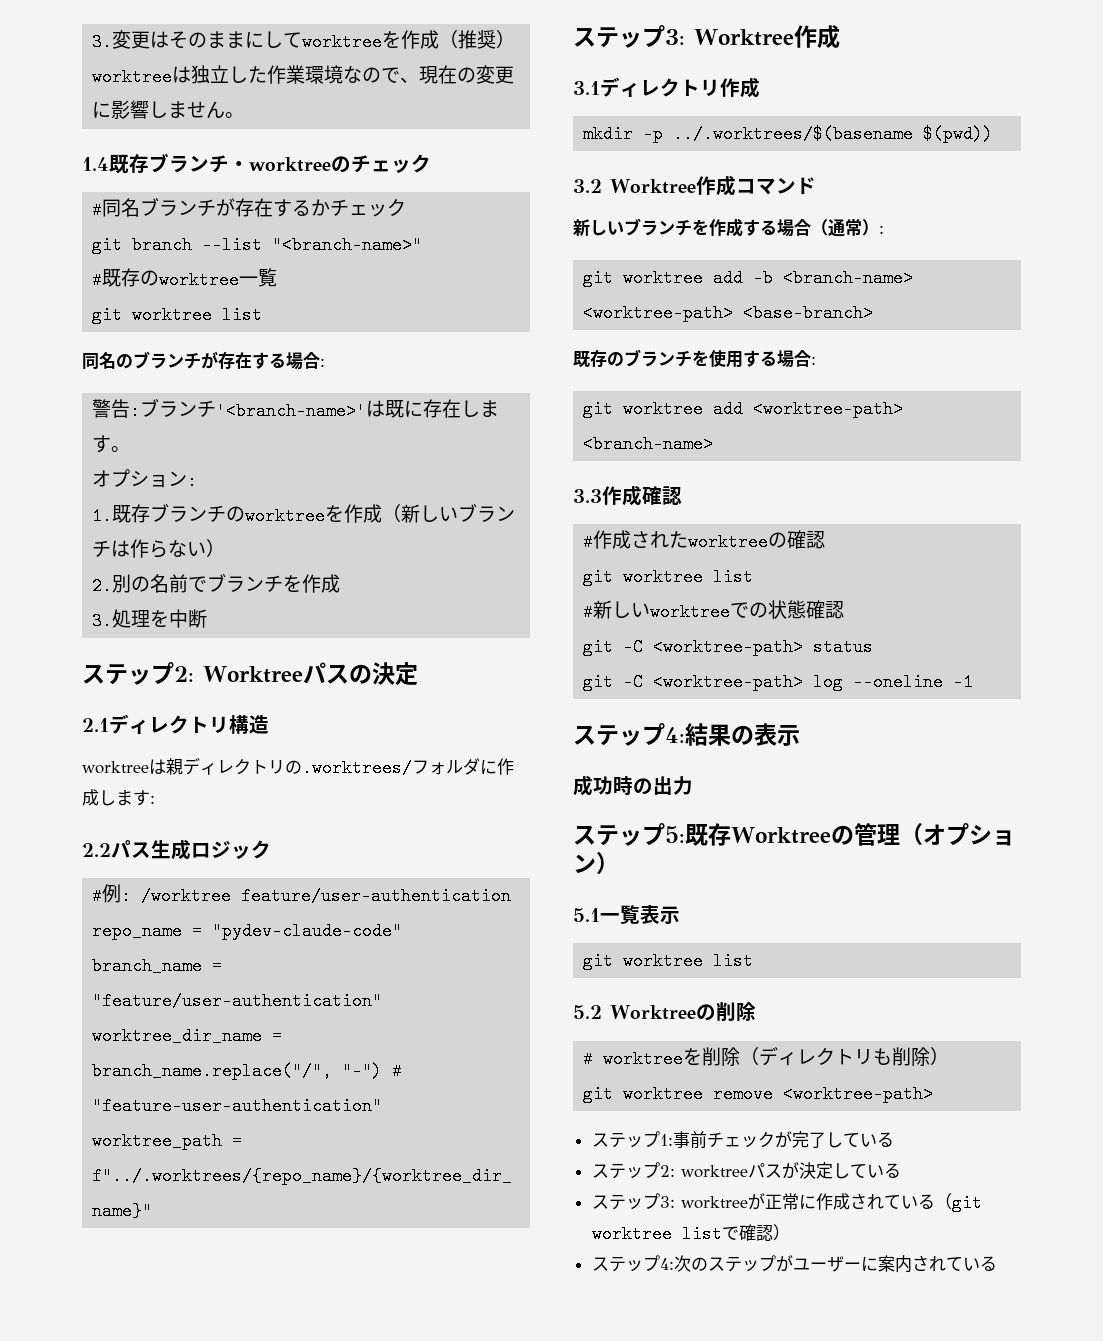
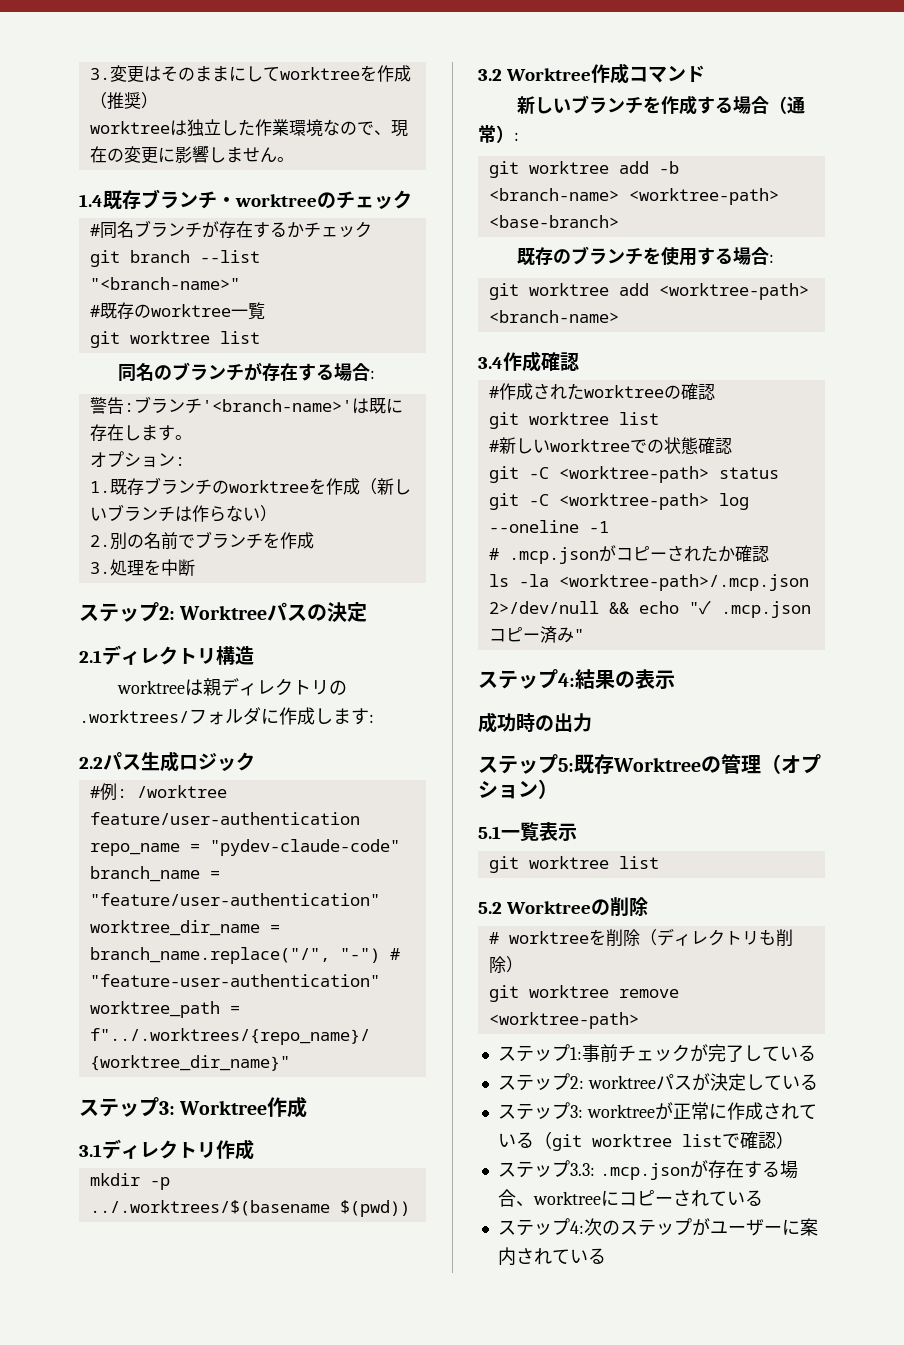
[573,489,602,503] 3.3 -> [478,357,503,369] 3.4
(974, 682) none -> [488,545,769,564] [488,574,809,591] [488,600,811,618] [488,626,584,643] // # .mcp.jsonがコピーされたか確認 // ls -la <worktree-path>/.mcp.json 2>/dev/null && echo "✓ .mcp.jsonコピー済み"
(790, 1232) none -> [497,1160,798,1180] [497,1189,763,1207] // ステップ3.3: .mcp.jsonが存在する場合、worktreeにコピーされている

